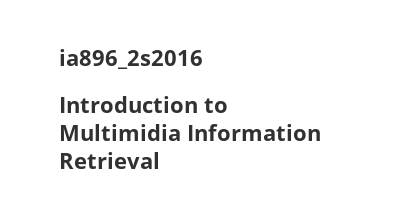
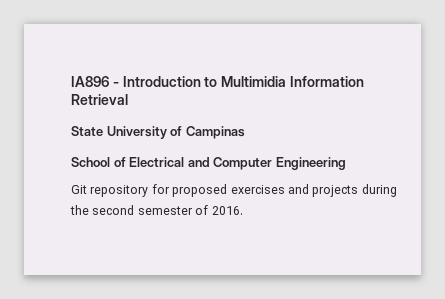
[59,49,203,69] ia896_2s2016 // -> [71,76,119,87] IA896 -
(160, 160) none -> [71,126,245,139] [71,157,346,170] [71,184,397,197] [70,205,243,215] // State University of Campinas // School of Electrical and Computer Engineering // Git repository for proposed exercises and projects during the second semester of 2016.

